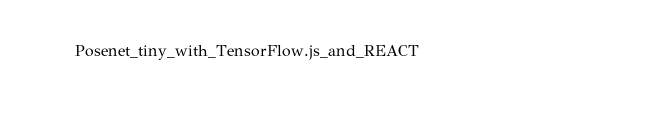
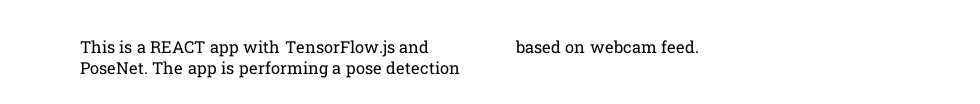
[75,45,419,60] Posenet_tiny_with_TensorFlow.js_and_REACT -> [80,40,430,57] [80,61,461,78] [515,40,700,54] This is a REACT app with TensorFlow.js and PoseNet. The app is performing a pose detection based on webcam feed.

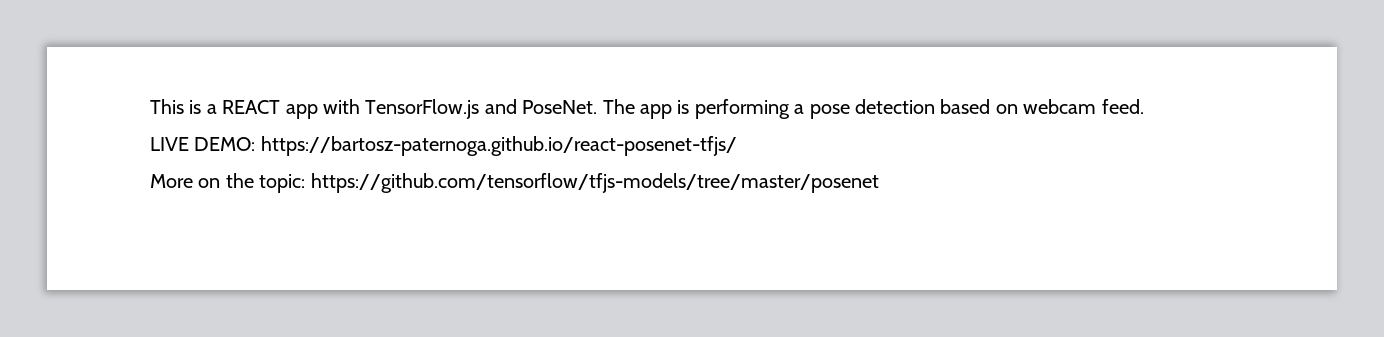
(700, 47) none -> [150,136,737,156] [150,173,879,193] // LIVE DEMO: https://bartosz-paternoga.github.io/react-posenet-tfjs/ // More on the topic: https://github.com/tensorflow/tfjs-models/tree/master/posenet

